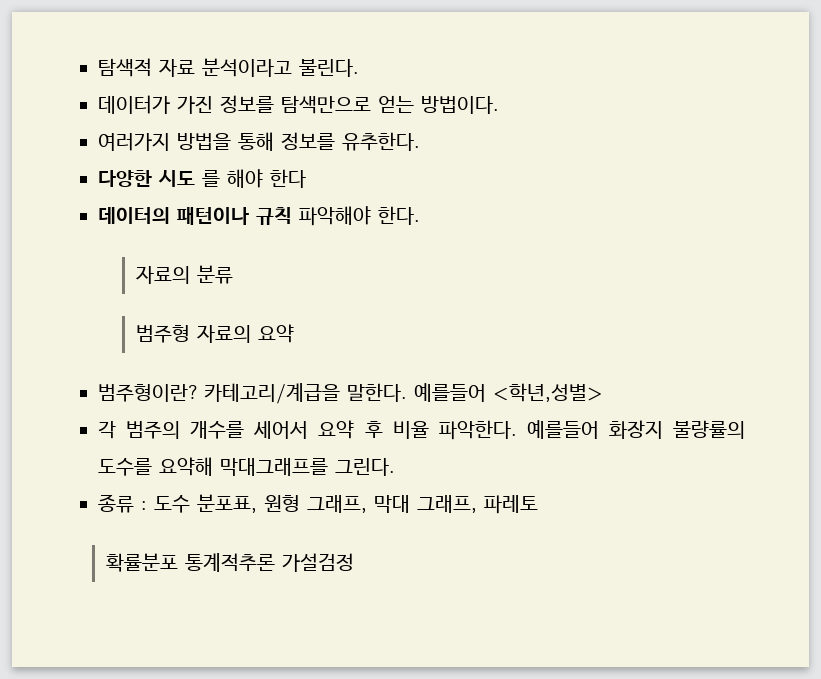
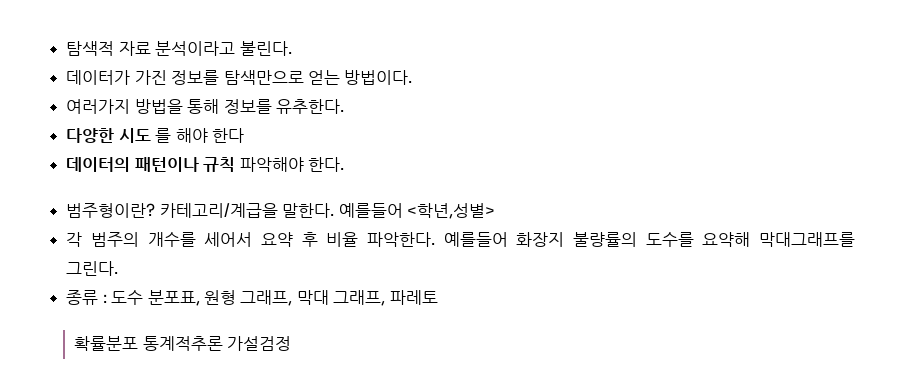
[135,265,233,284] [135,324,294,343] // 자료의 분류 // 범주형 자료의 요약 -> (344, 164) none

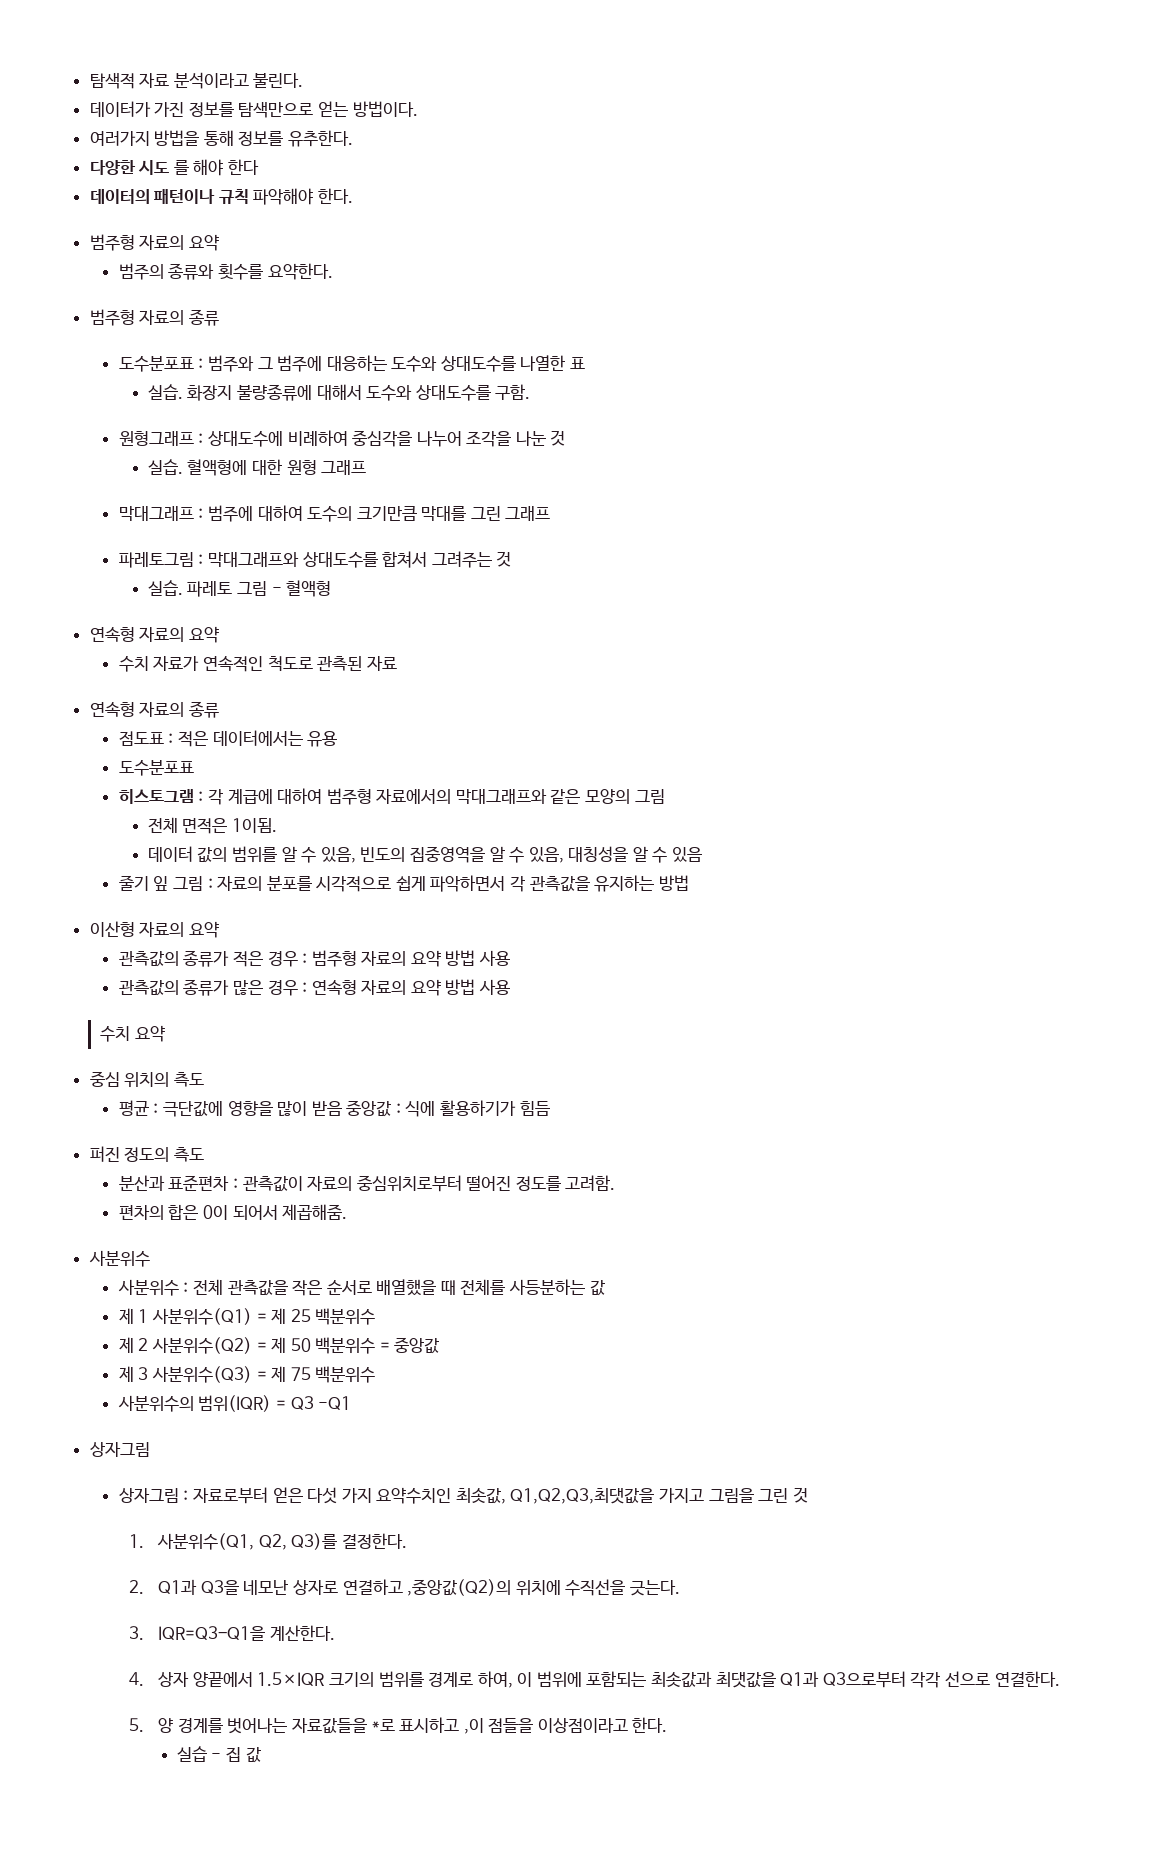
[66,203,495,219] [66,232,855,247] [66,261,119,276] [66,290,438,306] [74,336,292,351] 범주형이란? 카테고리/계급을 말한다. 예를들어 <학년,성별> // 각 범주의 개수를 세어서 요약 후 비율 파악한다. 예를들어 화장지 불량률의 도수를 요약해 막대그래프를 그린다. // 종류 : 도수 분포표, 원형 그래프, 막대 그래프, 파레토 // 확률분포 통계적추론 가설검정 -> [89,234,219,251] [118,263,333,280] [89,309,219,326] [118,355,586,372] [147,384,531,401] [118,430,566,447] [147,459,367,476] [118,505,551,522] [118,551,512,568] [147,580,332,597] [89,626,219,643] [118,656,397,672] [89,701,219,718] [118,730,338,747] [118,760,194,776] [118,788,665,805] [147,817,277,834] [147,846,703,863] [118,875,689,892] [89,921,219,938] [118,950,511,967] [118,979,511,996] [100,1025,165,1042] [89,1071,204,1088] [118,1100,550,1117] [89,1146,204,1162] [118,1175,616,1192] [118,1204,348,1220] [88,1250,150,1267] [117,1279,605,1296] [118,1308,376,1325] [118,1337,440,1354] [118,1366,376,1383] [117,1395,352,1412] [89,1442,150,1457] [118,1487,808,1504] [129,1533,407,1550] [129,1579,680,1596] [129,1625,335,1641] [129,1671,1060,1688] [129,1717,668,1734] [176,1746,261,1763] 범주형 자료의 요약 // 범주의 종류와 횟수를 요약한다. // 범주형 자료의 종류 // 도수분포표 : 범주와 그 범주에 대응하는 도수와 상대도수를 나열한 표 // 실습. 화장지 불량종류에 대해서 도수와 상대도수를 구함. // 원형그래프 : 상대도수에 비례하여 중심각을 나누어 조각을 나눈 것 // 실습. 혈액형에 대한 원형 그래프 // 막대그래프 : 범주에 대하여 도수의 크기만큼 막대를 그린 그래프 // 파레토그림 : 막대그래프와 상대도수를 합쳐서 그려주는 것 // 실습. 파레토 그림 - 혈액형 // 연속형 자료의 요약 // 수치 자료가 연속적인 척도로 관측된 자료 // 연속형 자료의 종류 // 점도표 : 적은 데이터에서는 유용 // 도수분포표 // 히스토그램 : 각 계급에 대하여 범주형 자료에서의 막대그래프와 같은 모양의 그림 // 전체 면적은 1이됨. // 데이터 값의 범위를 알 수 있음, 빈도의 집중영역을 알 수 있음, 대칭성을 알 수 있음 // 줄기 잎 그림 : 자료의 분포를 시각적으로 쉽게 파악하면서 각 관측값을 유지하는 방법 // 이산형 자료의 요약 // 관측값의 종류가 적은 경우 : 범주형 자료의 요약 방법 사용 // 관측값의 종류가 많은 경우 : 연속형 자료의 요약 방법 사용 // 수치 요약 // 중심 위치의 측도 // 평균 : 극단값에 영향을 많이 받음 중앙값 : 식에 활용하기가 힘듬 // 퍼진 정도의 측도 // 분산과 표준편차 : 관측값이 자료의 중심위치로부터 떨어진 정도를 고려함. // 편차의 합은 0이 되어서 제곱해줌. // 사분위수 // 사분위수 : 전체 관측값을 작은 순서로 배열했을 때 전체를 사등분하는 값 // 제 1 사분위수(Q1) = 제 25 백분위수 // 제 2 사분위수(Q2) = 제 50 백분위수 = 중앙값 // 제 3 사분위수(Q3) = 제 75 백분위수 // 사분위수의 범위(IQR) = Q3 -Q1 // 상자그림 // 상자그림 : 자료로부터 얻은 다섯 가지 요약수치인 최솟값, Q1,Q2,Q3,최댓값을 가지고 그림을 그린 것 // 1. 사분위수(Q1, Q2, Q3)를 결정한다. // 2. Q1과 Q3을 네모난 상자로 연결하고 ,중앙값(Q2)의 위치에 수직선을 긋는다. // 3. IQR=Q3−Q1을 계산한다. // 4. 상자 양끝에서 1.5×IQR 크기의 범위를 경계로 하여, 이 범위에 포함되는 최솟값과 최댓값을 Q1과 Q3으로부터 각각 선으로 연결한다. // 5. 양 경계를 벗어나는 자료값들을 *로 표시하고 ,이 점들을 이상점이라고 한다. // 실습 - 집 값

